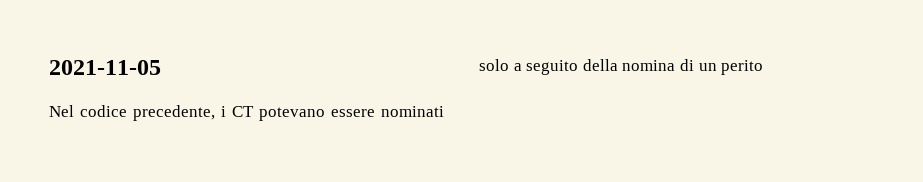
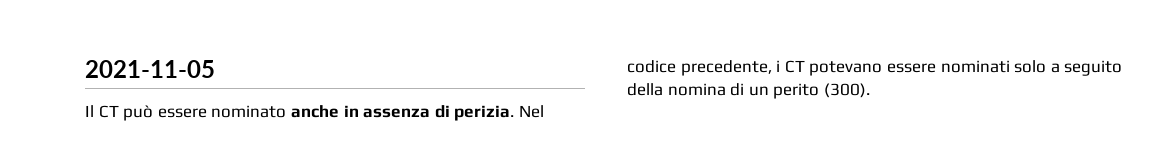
(161, 67) none -> [85,105,515,121] Il CT può essere nominato anche in assenza di perizia.
(764, 67) none -> [823,83,870,98] (300).

